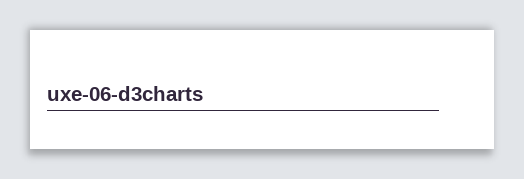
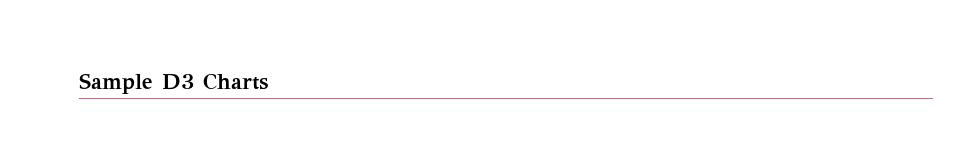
[47,86,203,101] uxe-06-d3charts -> [79,73,268,94] Sample D3 Charts

